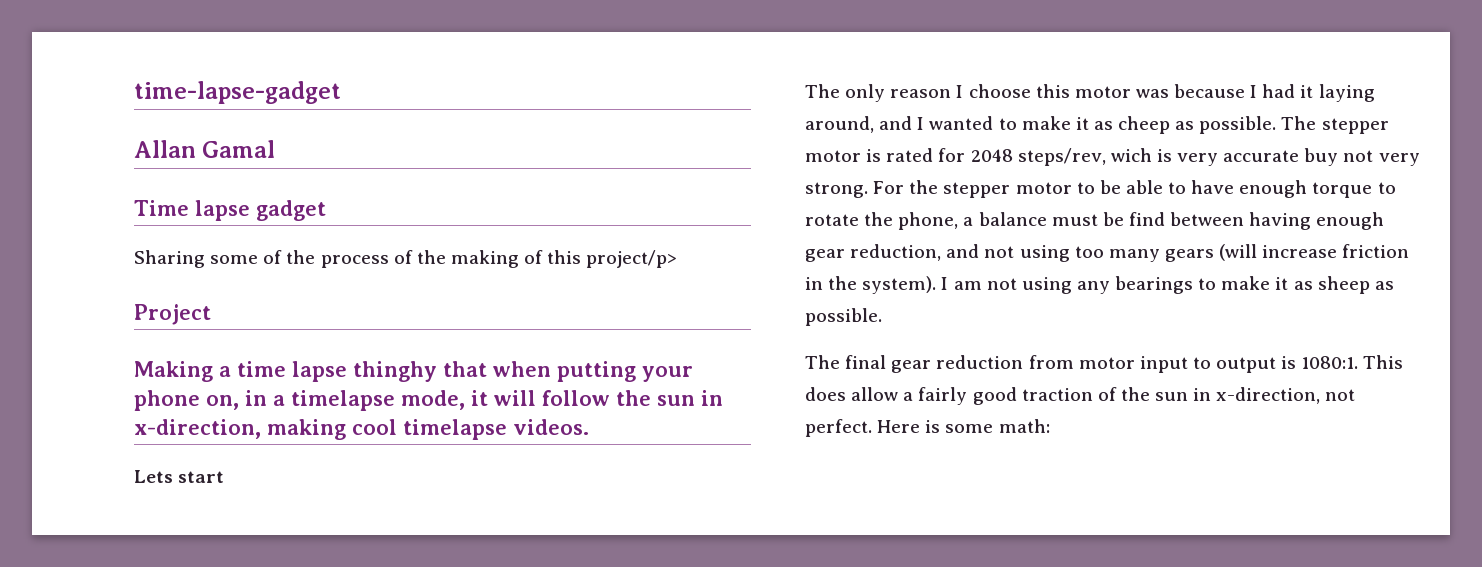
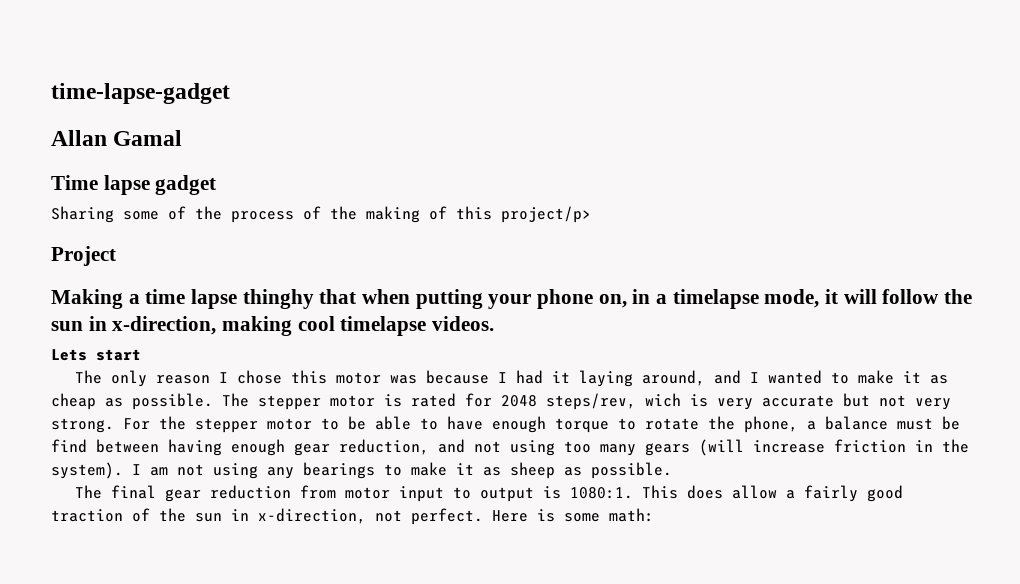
[968,84,1031,98] choose -> [237,370,283,384] chose
[1118,116,1171,134] cheep -> [51,393,96,410] cheap
[1304,148,1339,166] buy -> [843,393,870,407] but

